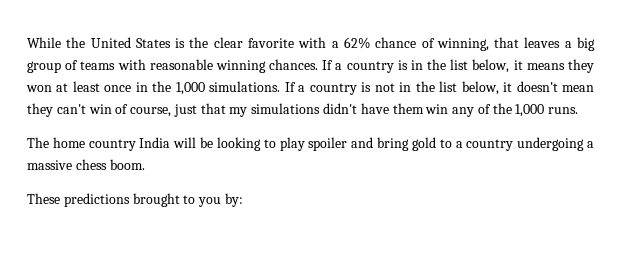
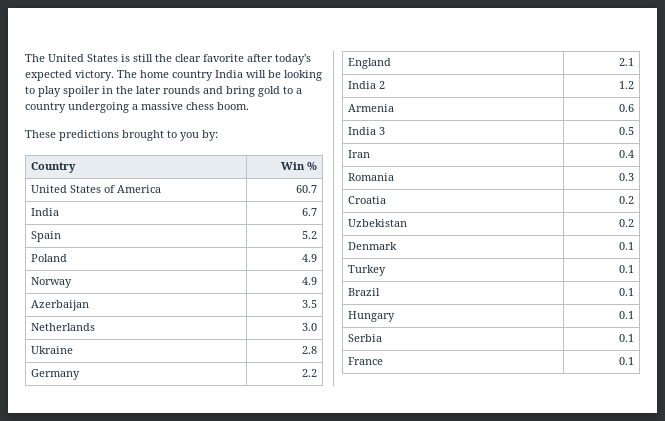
[27,37,86,48] While the -> [25,54,45,62] The
(186, 43) none -> [133,54,153,62] still
[298,37,595,51] [27,59,595,73] [26,81,594,95] [27,103,579,117] with a 62% chance of winning, that leaves a big group of teams with reasonable winning chances. If a country is in the list below, it means they won at least once in the 1,000 simulations. If a country is not in the list below, it doesn't mean they can't win of course, just that my simulations didn't have them win any of the 1,000 runs. // -> [247,54,311,65] [25,70,114,81] after today's expected victory.
(348, 144) none -> [102,86,200,94] in the later rounds
(243, 200) none -> [30,162,76,173] [281,162,318,170] [30,185,161,193] [296,185,318,193] [30,208,59,216] [302,208,318,216] [30,231,61,242] [302,231,318,239] [30,254,67,262] [302,254,318,262] [30,277,72,288] [302,277,318,285] [30,300,89,311] [302,300,318,308] [30,323,95,331] [302,323,318,331] [30,346,73,354] [302,346,318,354] [30,369,80,380] [302,369,318,377] [347,58,391,69] [619,58,635,66] [347,81,385,89] [619,81,635,89] [347,104,394,112] [619,104,635,112] [347,127,385,135] [619,127,635,135] [347,150,370,158] [619,150,635,158] [347,173,394,181] [619,173,635,181] [347,196,386,204] [619,196,635,204] [347,219,407,227] [619,219,635,227] [347,242,397,250] [619,242,635,250] [347,265,386,276] [619,265,635,273] [347,288,380,296] [619,288,635,296] [347,311,395,322] [619,311,635,319] [347,334,382,342] [619,334,635,342] [347,357,383,365] [619,357,635,365] // Country | Win % // United States of America | 60.7 // India | 6.7 // Spain | 5.2 // Poland | 4.9 // Norway | 4.9 // Azerbaijan | 3.5 // Netherlands | 3.0 // Ukraine | 2.8 // Germany | 2.2 // England | 2.1 // India 2 | 1.2 // Armenia | 0.6 // India 3 | 0.5 // Iran | 0.4 // Romania | 0.3 // Croatia | 0.2 // Uzbekistan | 0.2 // Denmark | 0.1 // Turkey | 0.1 // Brazil | 0.1 // Hungary | 0.1 // Serbia | 0.1 // France | 0.1

